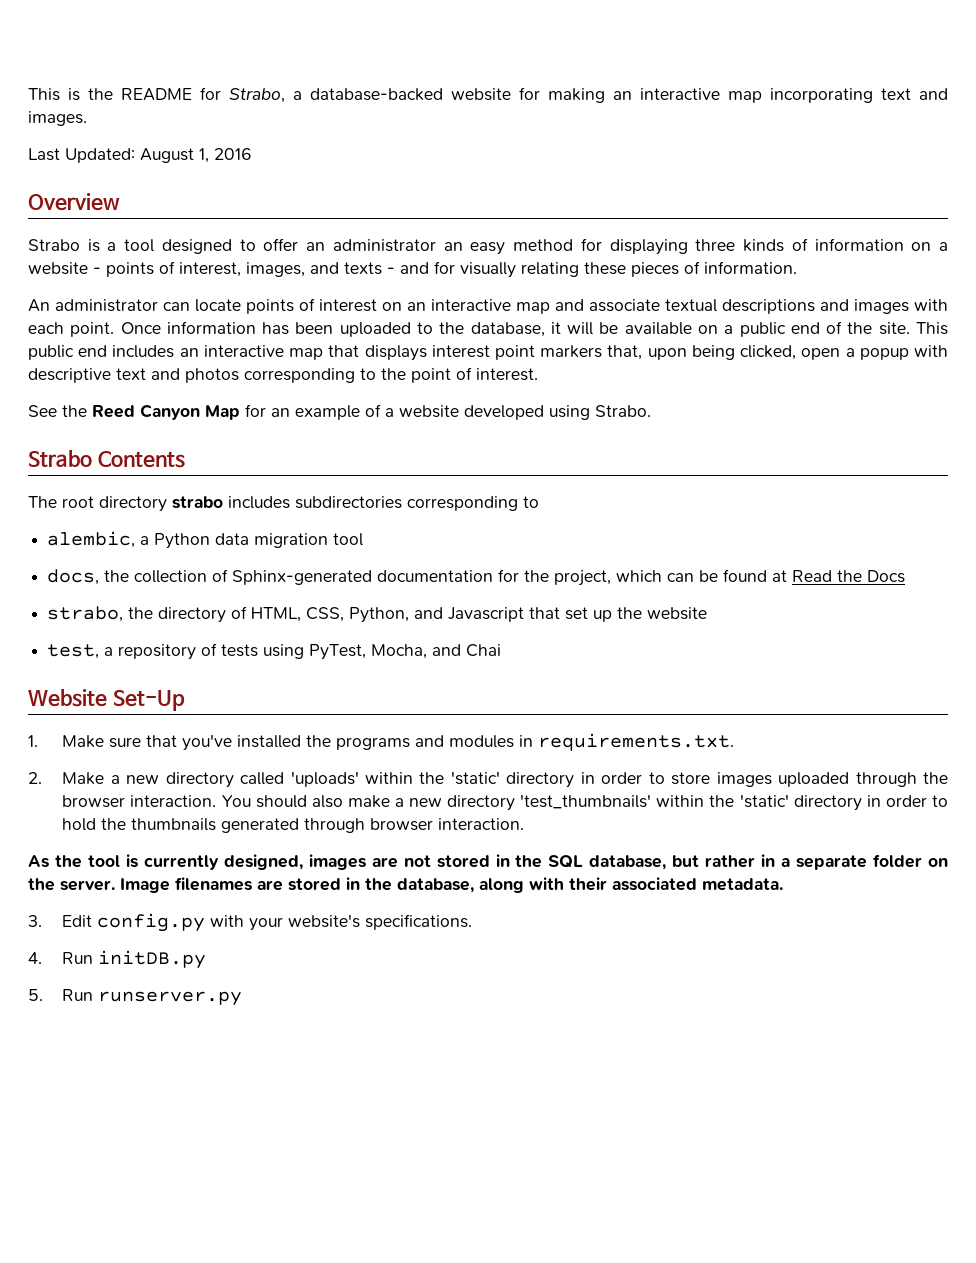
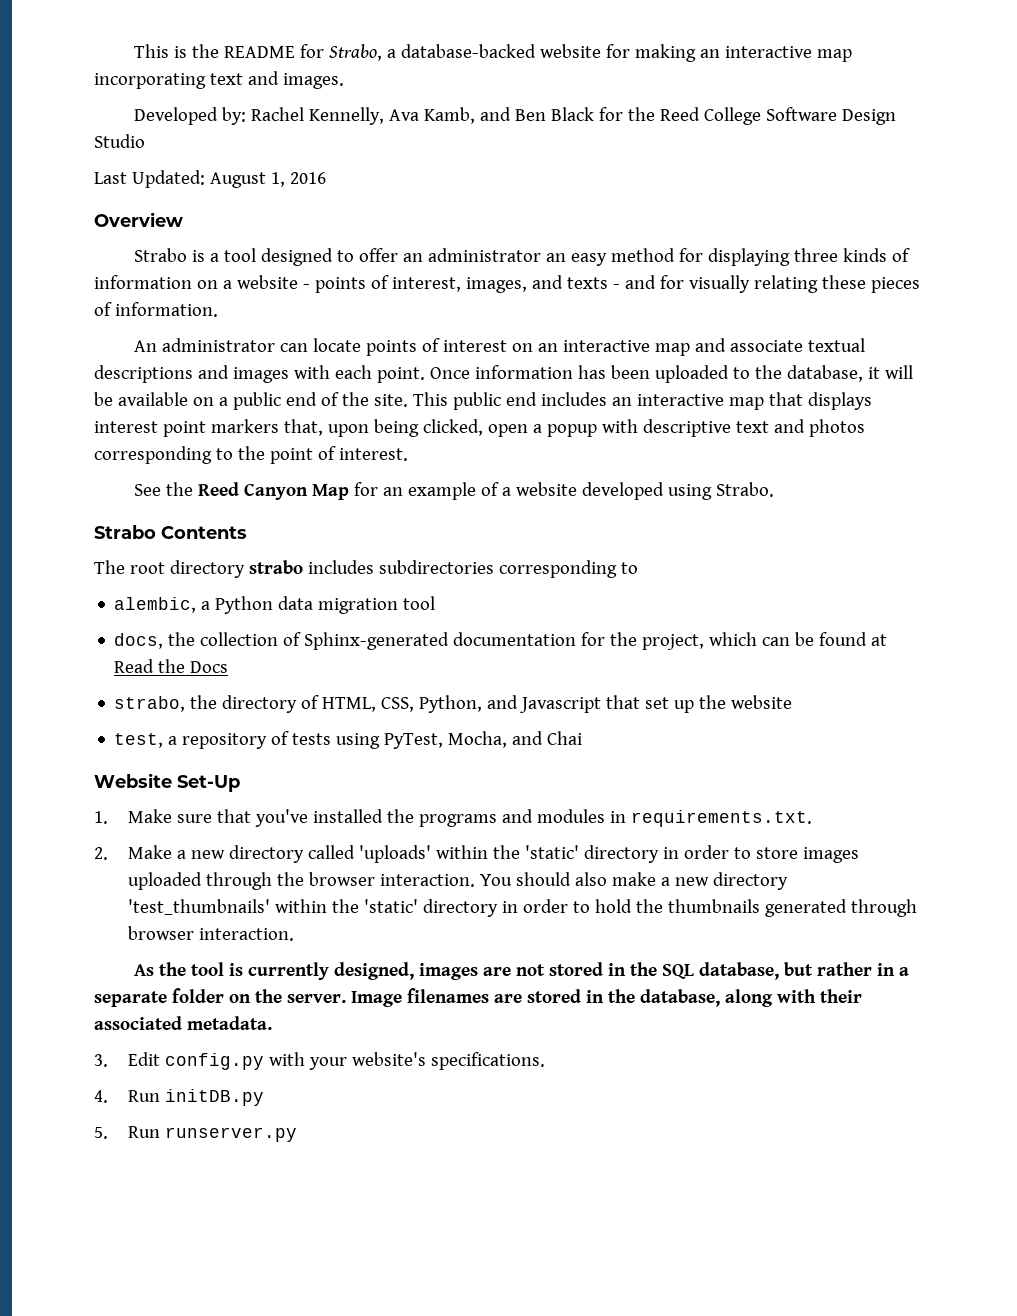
(87, 118) none -> [133,107,896,125] [94,134,145,148] // Developed by: Rachel Kennelly, Ava Kamb, and Ben Black for the Reed College Software Design Studio

